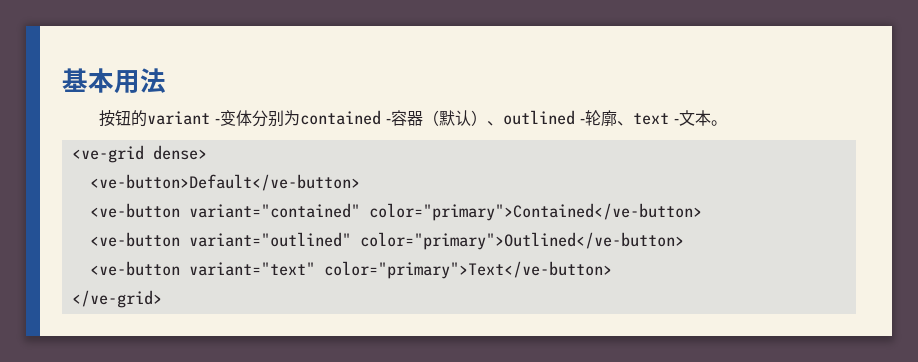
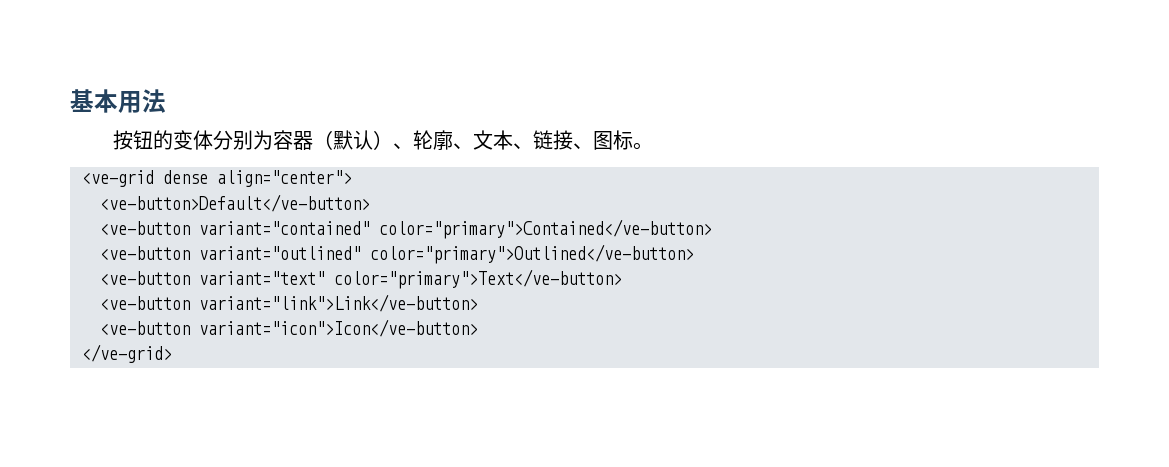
[147,111,221,125] variant - -> (174, 140) none
[300,110,392,125] contained - -> (274, 140) none
[503,110,712,126] outlined -轮廓、text -文本 -> [413,130,634,150] 轮廓、文本、链接、图标
[152,145,207,160] dense> -> [163,170,352,187] dense align="center">
(612, 270) none -> [100,294,478,312] [100,319,478,337] // <ve-button variant="link">Link</ve-button> // <ve-button variant="icon">Icon</ve-button>

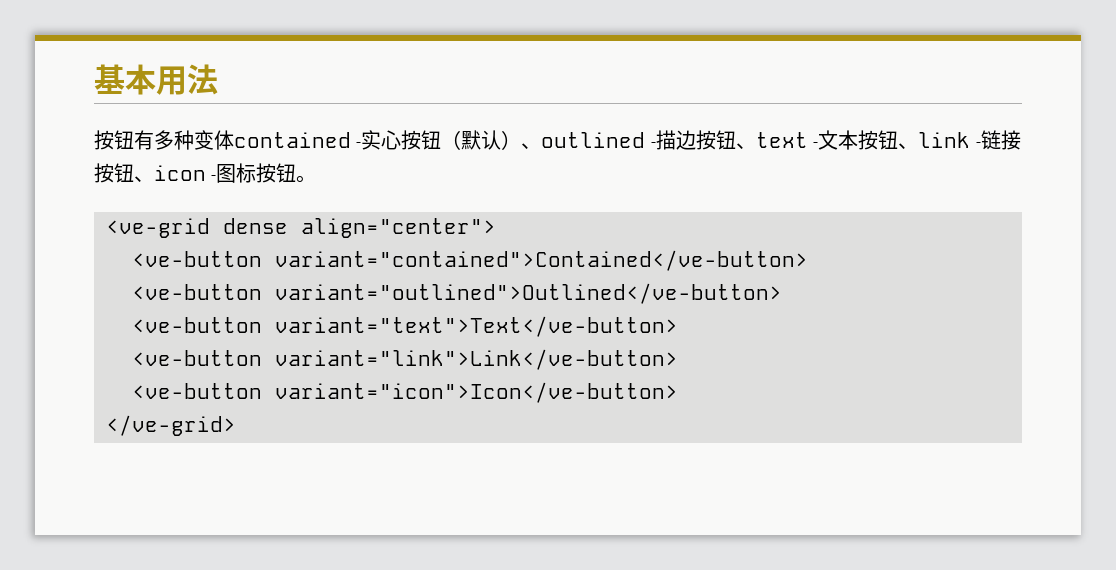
[153,130,634,150] 的变体分别为容器（默认）、轮廓、文本、链接、图标 -> [134,130,1021,150] [94,163,297,183] 有多种变体contained -实心按钮（默认）、outlined -描边按钮、text -文本按钮、link -链接按钮、icon -图标按钮
[100,194,370,212] [100,219,712,239] [100,244,694,264] [100,269,622,289] <ve-button>Default</ve-button> // <ve-button variant="contained" color="primary">Contained</ve-button> // <ve-button variant="outlined" color="primary">Outlined</ve-button> // <ve-button variant="text" color="primary">Text</ve-button> -> [132,250,808,271] [132,283,782,304] [132,316,678,337] <ve-button variant="contained">Contained</ve-button> // <ve-button variant="outlined">Outlined</ve-button> // <ve-button variant="text">Text</ve-button>

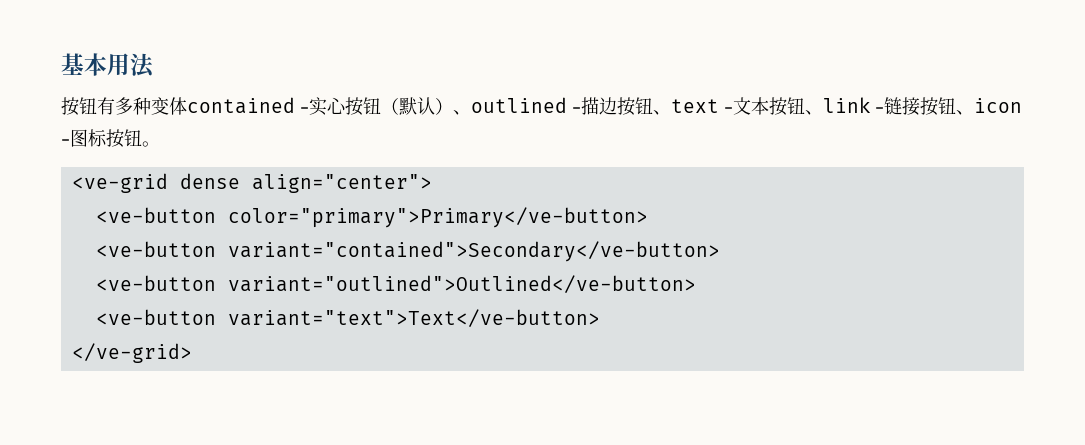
[275,250,808,271] variant="contained">Contained</ve-button> -> [227,207,648,228] [95,241,720,262] color="primary">Primary</ve-button> // <ve-button variant="contained">Secondary</ve-button>
[132,349,678,370] [132,382,678,403] // <ve-button variant="link">Link</ve-button> // <ve-button variant="icon">Icon</ve-button> -> (600, 318) none

